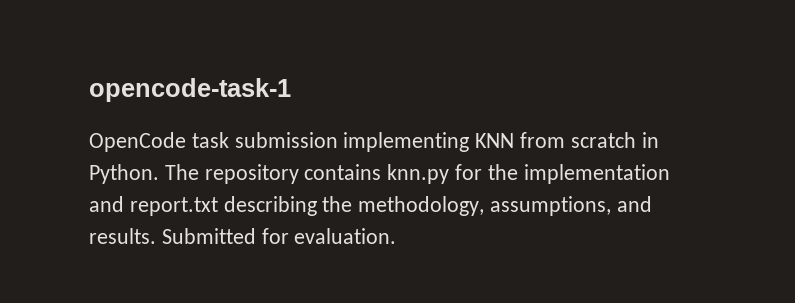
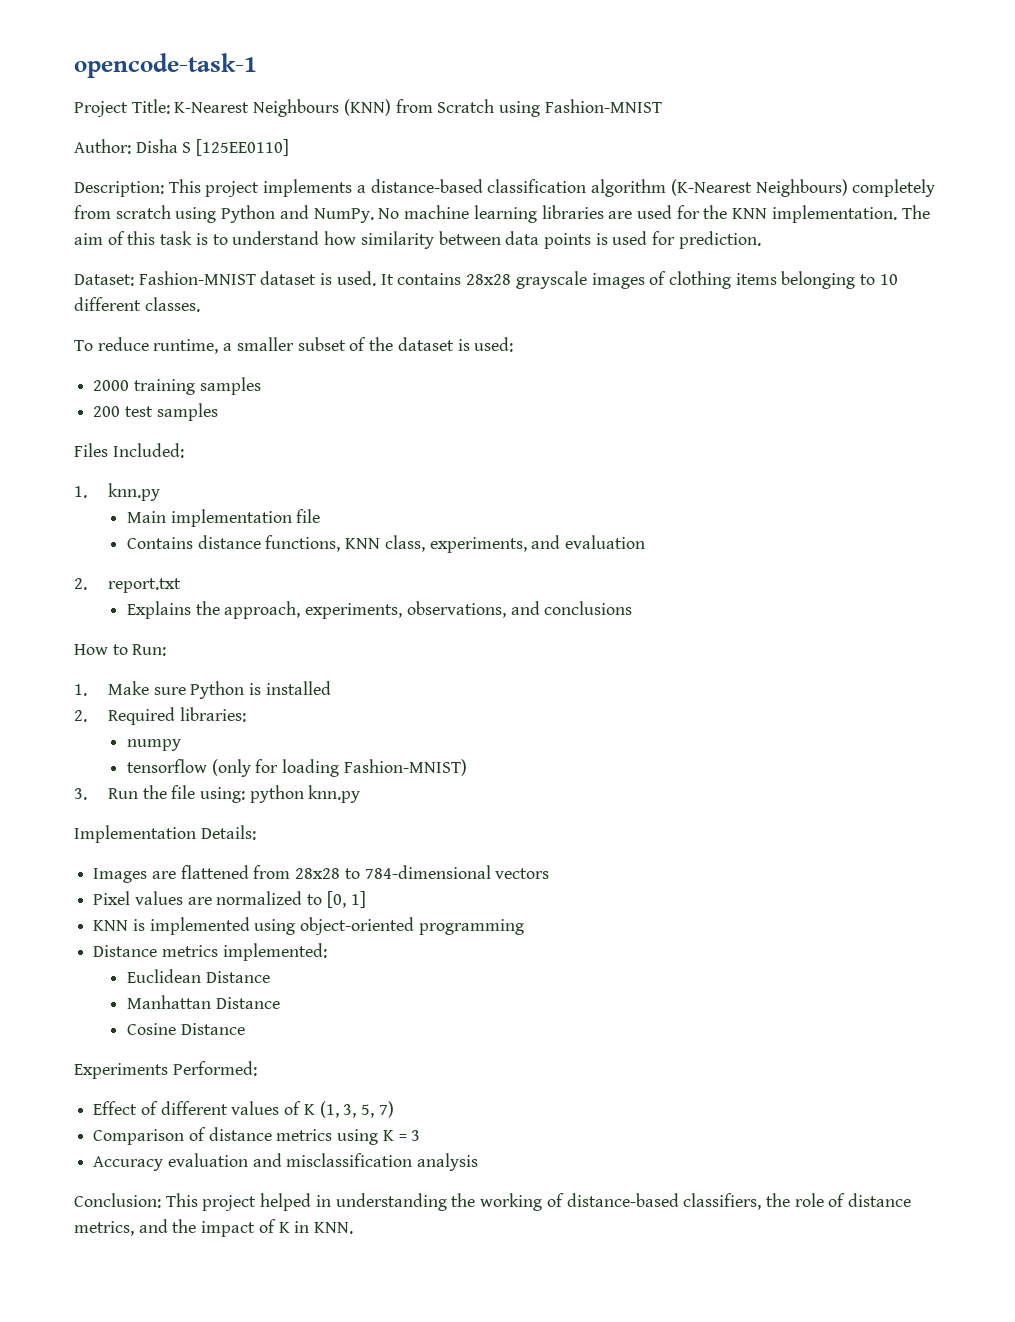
[89,132,659,152] [89,164,670,184] [89,196,652,216] [89,228,397,244] OpenCode task submission implementing KNN from scratch in Python. The repository contains knn.py for the implementation and report.txt describing the methodology, assumptions, and results. Submitted for evaluation. -> [74,99,662,117] [74,139,290,156] [74,179,936,197] [74,205,930,223] [74,231,761,249] [74,271,898,289] [74,297,200,312] [74,337,514,354] [93,377,261,395] [93,403,218,421] [74,443,184,458] [74,483,160,501] [127,509,321,527] [127,535,646,553] [74,578,181,593] [127,601,633,619] [74,644,167,656] [74,681,331,699] [74,707,246,725] [127,739,182,751] [127,759,467,777] [74,785,361,803] [74,825,256,843] [93,865,550,883] [93,891,366,908] [93,917,524,935] [93,943,327,961] [127,969,270,983] [127,995,280,1009] [127,1023,245,1035] [74,1061,257,1079] [93,1101,394,1118] [93,1127,421,1145] [93,1153,479,1171] [74,1193,912,1211] [74,1219,354,1237] Project Title: K-Nearest Neighbours (KNN) from Scratch using Fashion-MNIST // Author: Disha S [125EE0110] // Description: This project implements a distance-based classification algorithm (K-Nearest Neighbours) completely from scratch using Python and NumPy. No machine learning libraries are used for the KNN implementation. The aim of this task is to understand how similarity between data points is used for prediction. // Dataset: Fashion-MNIST dataset is used. It contains 28x28 grayscale images of clothing items belonging to 10 different classes. // To reduce runtime, a smaller subset of the dataset is used: // 2000 training samples // 200 test samples // Files Included: // 1. knn.py // Main implementation file // Contains distance functions, KNN class, experiments, and evaluation // 2. report.txt // Explains the approach, experiments, observations, and conclusions // How to Run: // 1. Make sure Python is installed // 2. Required libraries: // numpy // tensorflow (only for loading Fashion-MNIST) // 3. Run the file using: python knn.py // Implementation Details: // Images are flattened from 28x28 to 784-dimensional vectors // Pixel values are normalized to [0, 1] // KNN is implemented using object-oriented programming // Distance metrics implemented: // Euclidean Distance // Manhattan Distance // Cosine Distance // Experiments Performed: // Effect of different values of K (1, 3, 5, 7) // Comparison of distance metrics using K = 3 // Accuracy evaluation and misclassification analysis // Conclusion: This project helped in understanding the working of distance-based classifiers, the role of distance metrics, and the impact of K in KNN.

